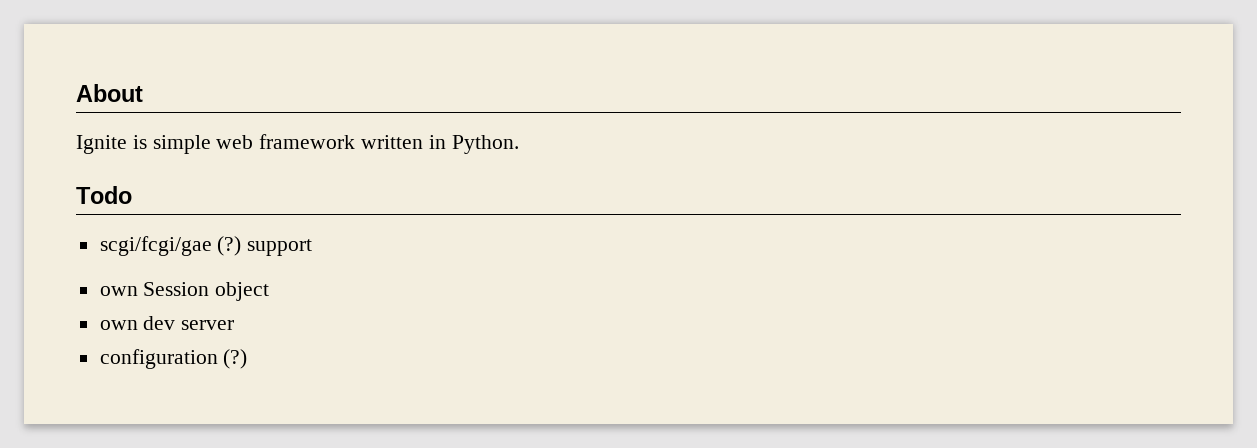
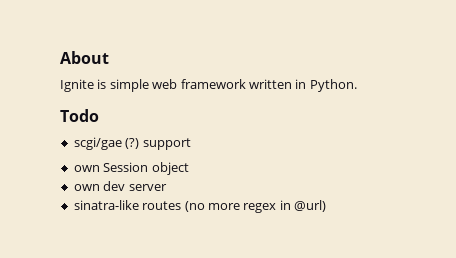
[99,236,212,256] scgi/fcgi/gae -> [73,137,122,150] scgi/gae
[99,349,248,369] configuration (?) -> [73,200,326,213] sinatra-like routes (no more regex in @url)

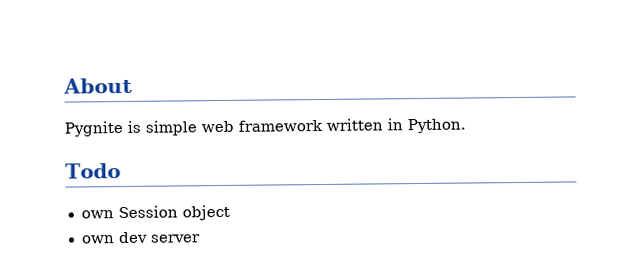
[60,79,94,92] Ignite -> [64,121,123,137] Pygnite
[73,137,191,150] // scgi/gae (?) support -> (121, 171) none
[73,200,326,213] // sinatra-like routes (no more regex in @url) -> (201, 238) none

